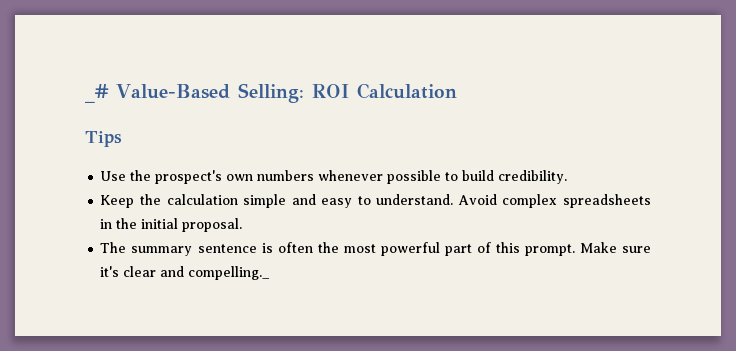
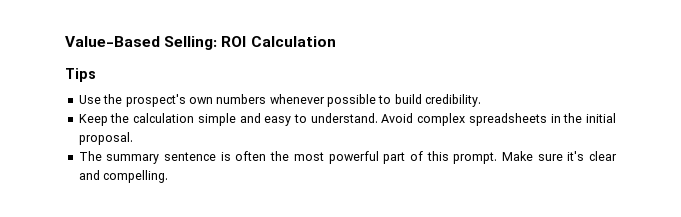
[85,84,109,103] _# -> (65, 41) none
[188,266,271,280] compelling._ -> [103,170,169,183] compelling.

